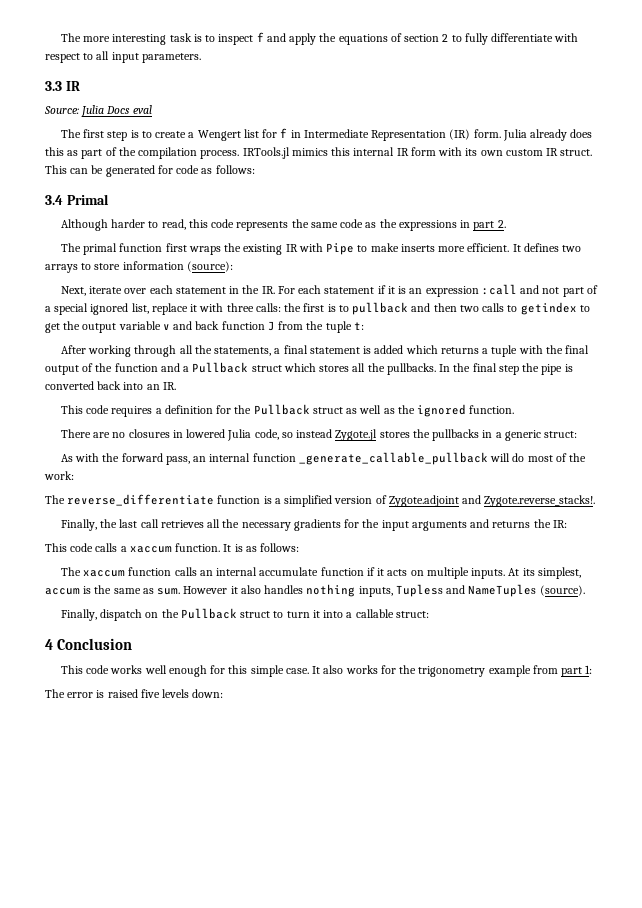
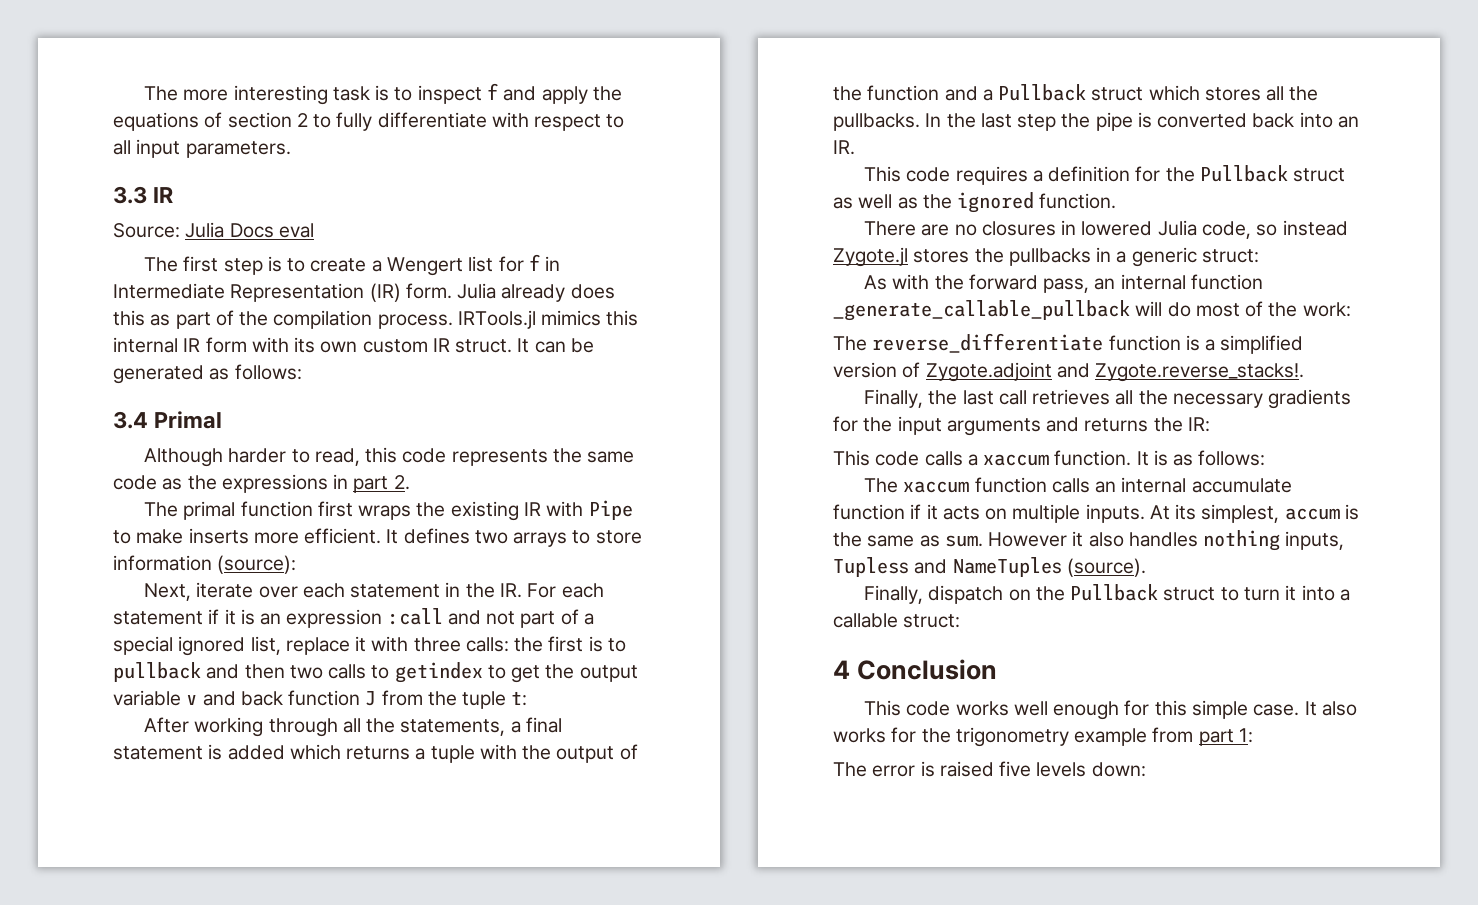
[45,165,67,174] This -> [517,338,530,353] It
[157,165,200,174] for code -> (204, 374) none
[565,345,590,354] final -> (552, 752) none
[472,363,497,372] final -> [980,113,1012,128] last

